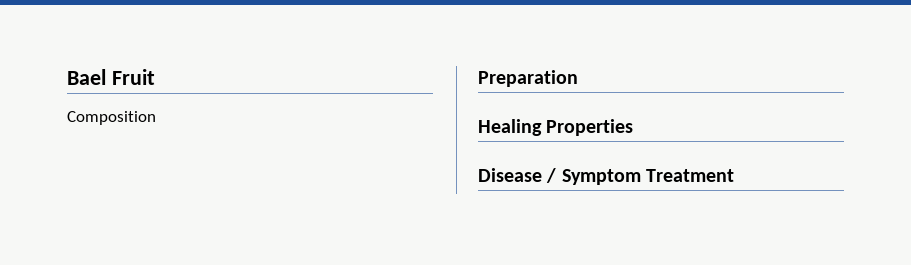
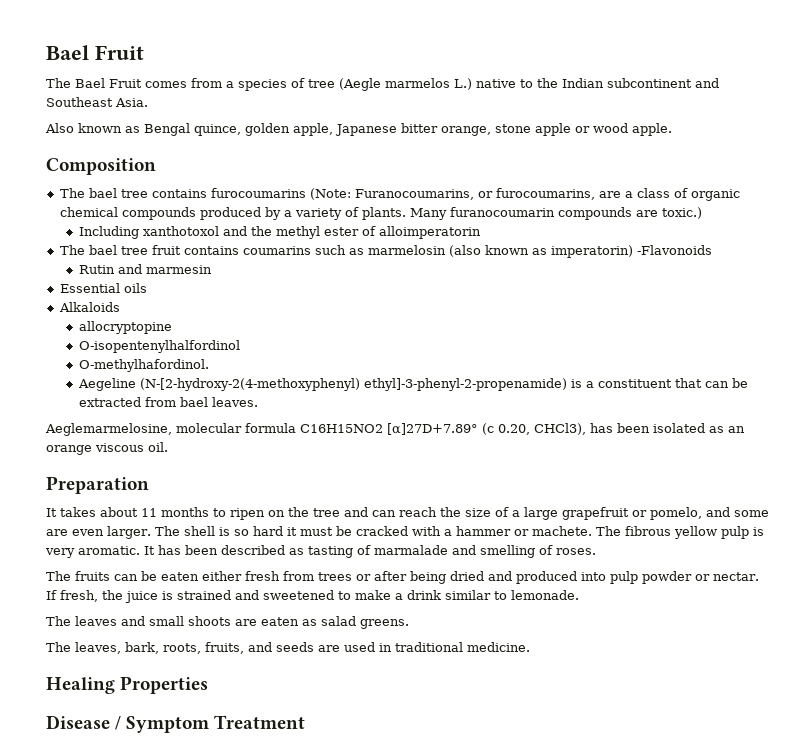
[67,111,156,125] [478,70,578,87] Composition // Preparation -> [46,78,719,91] [46,97,148,107] [45,123,672,136] [46,158,156,175] [59,188,740,201] [59,207,702,220] [78,226,481,239] [59,245,712,258] [78,264,212,274] [59,283,147,293] [58,302,120,312] [78,321,172,334] [78,340,240,353] [78,359,209,372] [77,378,748,391] [78,397,258,407] [45,423,745,436] [46,442,168,455] [46,476,149,494] [46,507,769,520] [46,526,764,539] [45,545,596,558] [46,571,759,584] [46,590,579,603] [46,616,409,629] [46,642,530,654] The Bael Fruit comes from a species of tree (Aegle marmelos L.) native to the Indian subcontinent and Southeast Asia. // Also known as Bengal quince, golden apple, Japanese bitter orange, stone apple or wood apple. // Composition // The bael tree contains furocoumarins (Note: Furanocoumarins, or furocoumarins, are a class of organic chemical compounds produced by a variety of plants. Many furanocoumarin compounds are toxic.) // Including xanthotoxol and the methyl ester of alloimperatorin // The bael tree fruit contains coumarins such as marmelosin (also known as imperatorin) -Flavonoids // Rutin and marmesin // Essential oils // Alkaloids // allocryptopine // O-isopentenylhalfordinol // O-methylhafordinol. // Aegeline (N-[2-hydroxy-2(4-methoxyphenyl) ethyl]-3-phenyl-2-propenamide) is a constituent that can be extracted from bael leaves. // Aeglemarmelosine, molecular formula C16H15NO2 [α]27D+7.89° (c 0.20, CHCl3), has been isolated as an orange viscous oil. // Preparation // It takes about 11 months to ripen on the tree and can reach the size of a large grapefruit or pomelo, and some are even larger. The shell is so hard it must be cracked with a hammer or machete. The fibrous yellow pulp is very aromatic. It has been described as tasting of marmalade and smelling of roses. // The fruits can be eaten either fresh from trees or after being dried and produced into pulp powder or nectar. If fresh, the juice is strained and sweetened to make a drink similar to lemonade. // The leaves and small shoots are eaten as salad greens. // The leaves, bark, roots, fruits, and seeds are used in traditional medicine.

